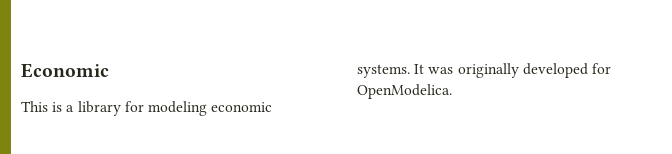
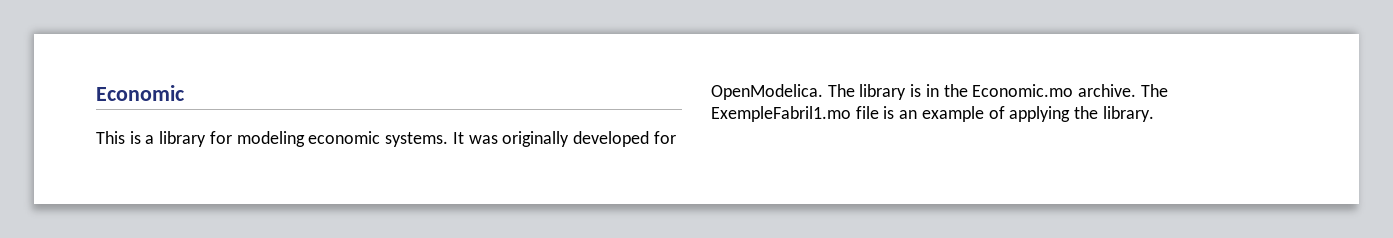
(452, 91) none -> [827,84,1168,100] [711,106,1154,122] The library is in the Economic.mo archive. The ExempleFabril1.mo file is an example of applying the library.

